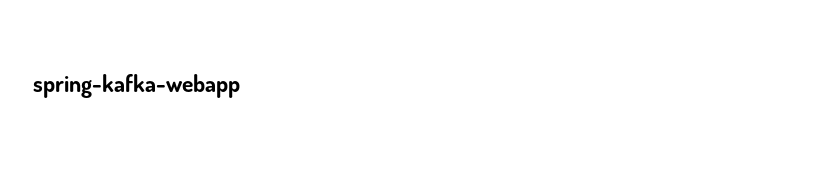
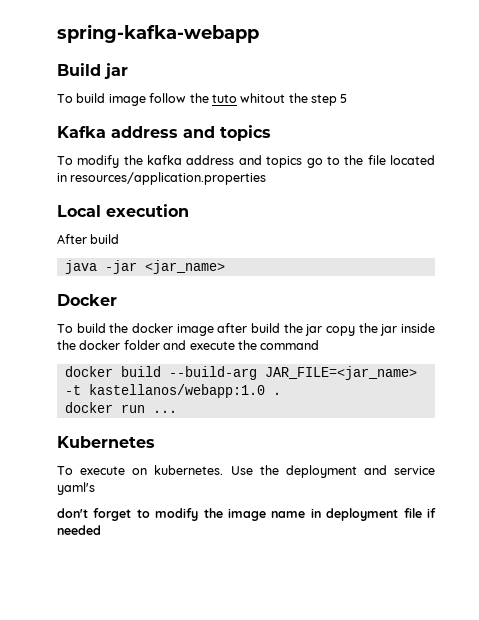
(240, 86) none -> [57,63,128,79] [57,93,348,106] [57,125,271,141] [57,155,436,168] [57,172,267,185] [57,204,189,217] [57,234,120,244] [64,260,225,274] [57,294,117,306] [57,323,436,336] [57,340,320,350] [64,366,417,380] [64,384,281,398] [64,402,177,413] [57,436,155,448] [57,465,435,478] [57,482,95,495] [57,508,436,521] [57,525,101,535] // Build jar // To build image follow the tuto whitout the step 5 // Kafka address and topics // To modify the kafka address and topics go to the file located in resources/application.properties // Local execution // After build // java -jar <jar_name> // Docker // To build the docker image after build the jar copy the jar inside the docker folder and execute the command // docker build --build-arg JAR_FILE=<jar_name> -t kastellanos/webapp:1.0 . // docker run ... // Kubernetes // To execute on kubernetes. Use the deployment and service yaml's // don't forget to modify the image name in deployment file if needed

